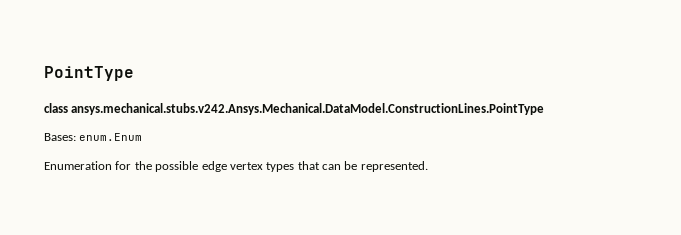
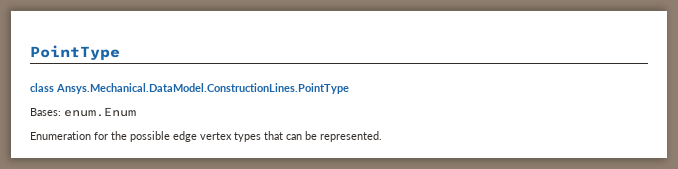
[71,103,545,115] ansys.mechanical.stubs.v242.Ansys.Mechanical.DataModel.ConstructionLines.PointType -> [56,83,349,94] Ansys.Mechanical.DataModel.ConstructionLines.PointType

